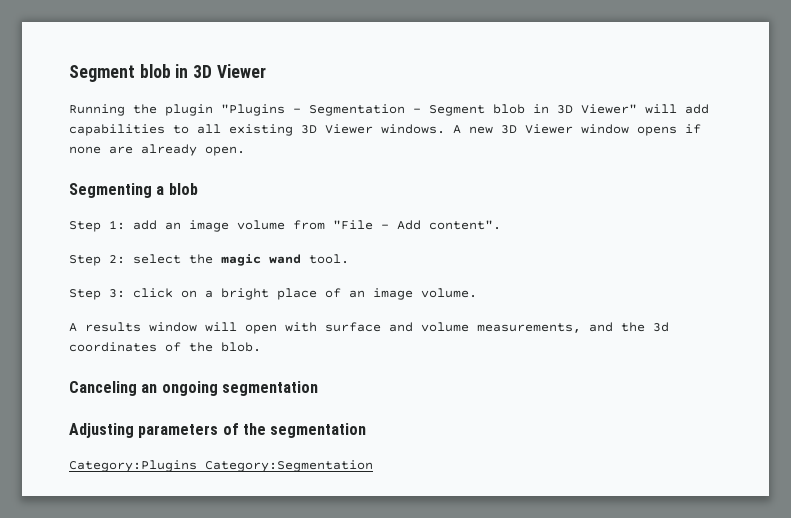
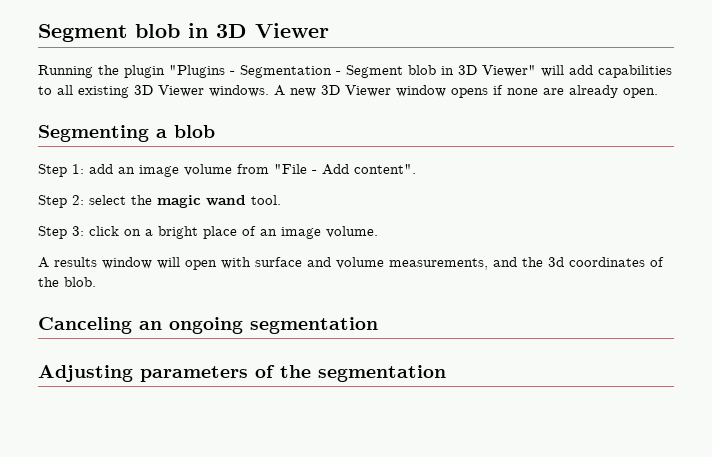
[69,460,373,472] // Category:Plugins Category:Segmentation -> (446, 373) none

